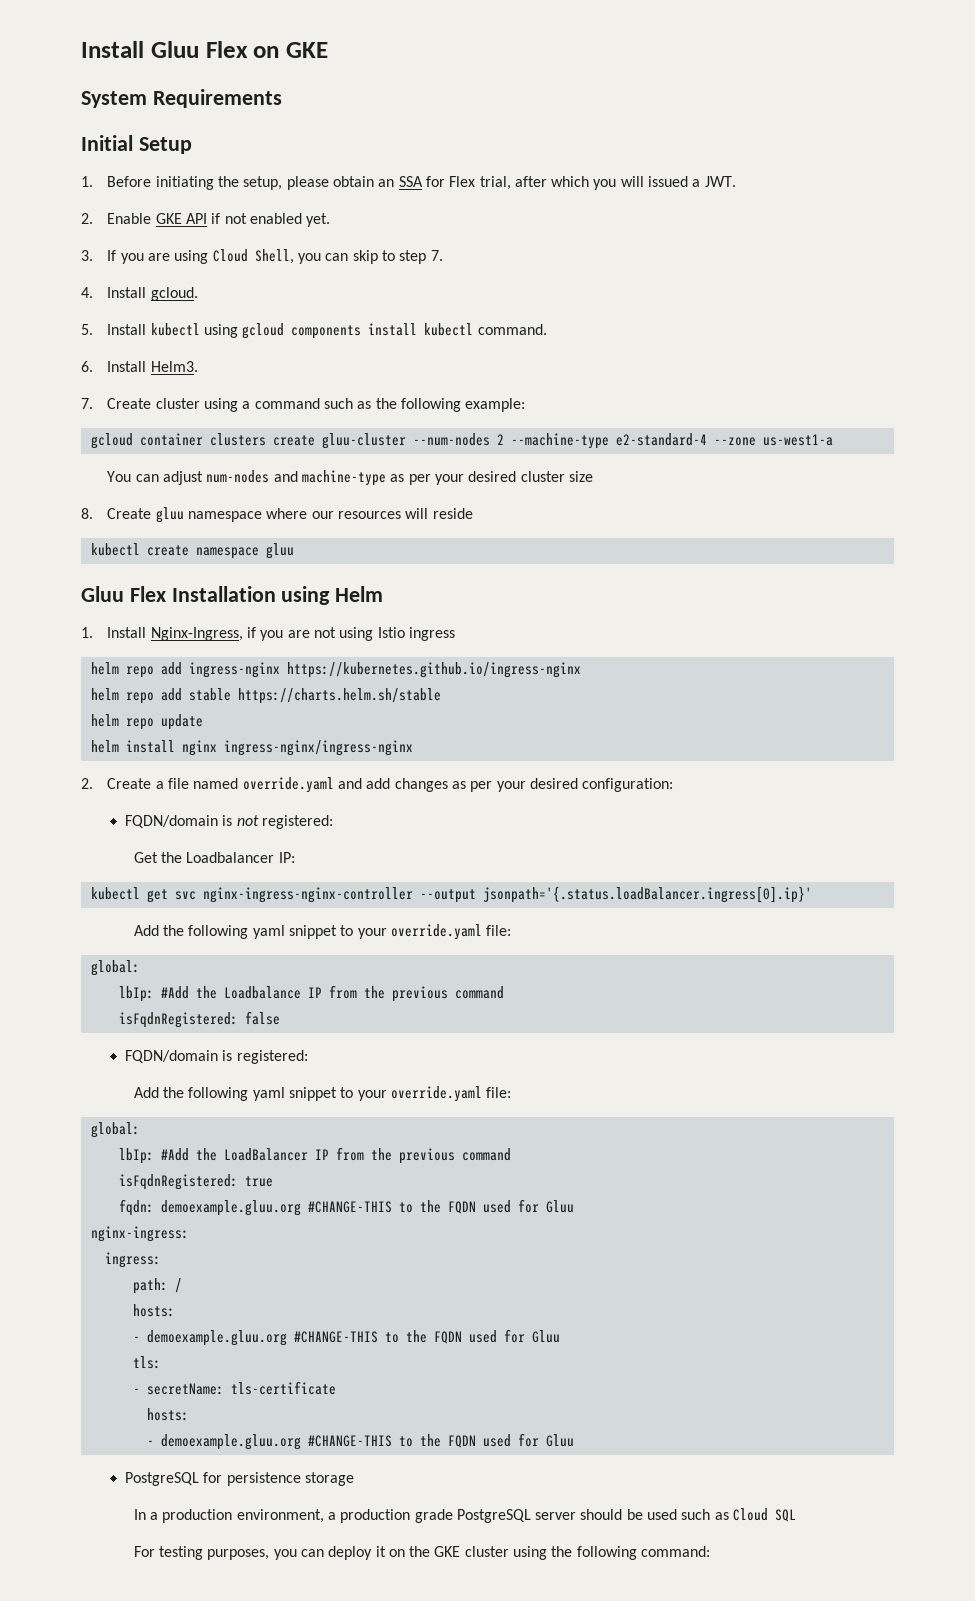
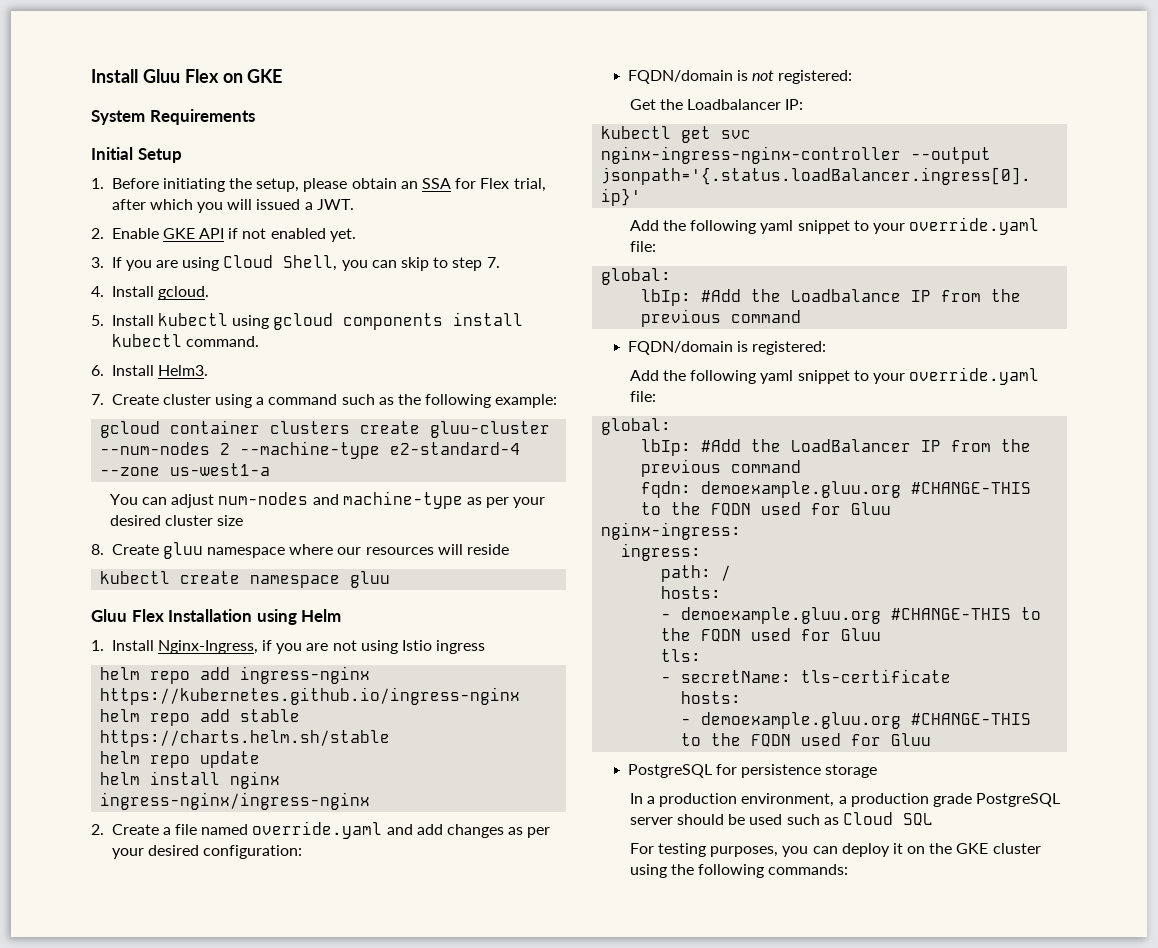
[118,1011,280,1028] // isFqdnRegistered: false -> (802, 316) none
[118,1174,273,1190] // isFqdnRegistered: true -> (802, 466) none
[641,1546,711,1557] command: -> [768,864,849,875] commands:

